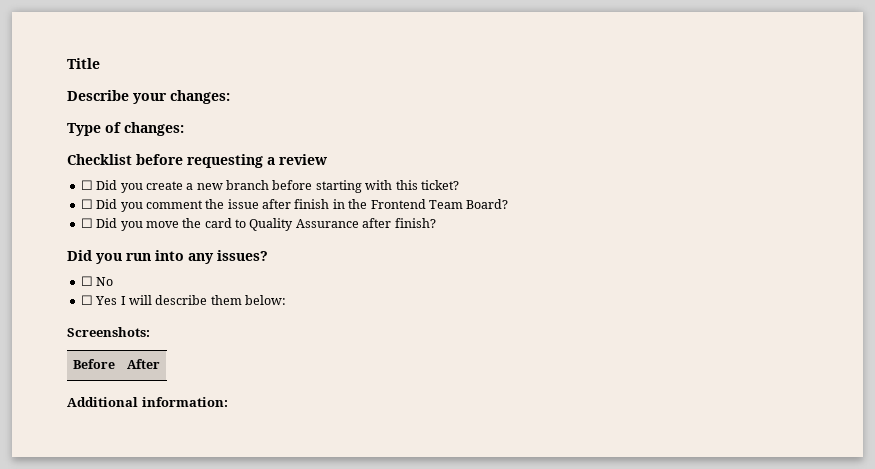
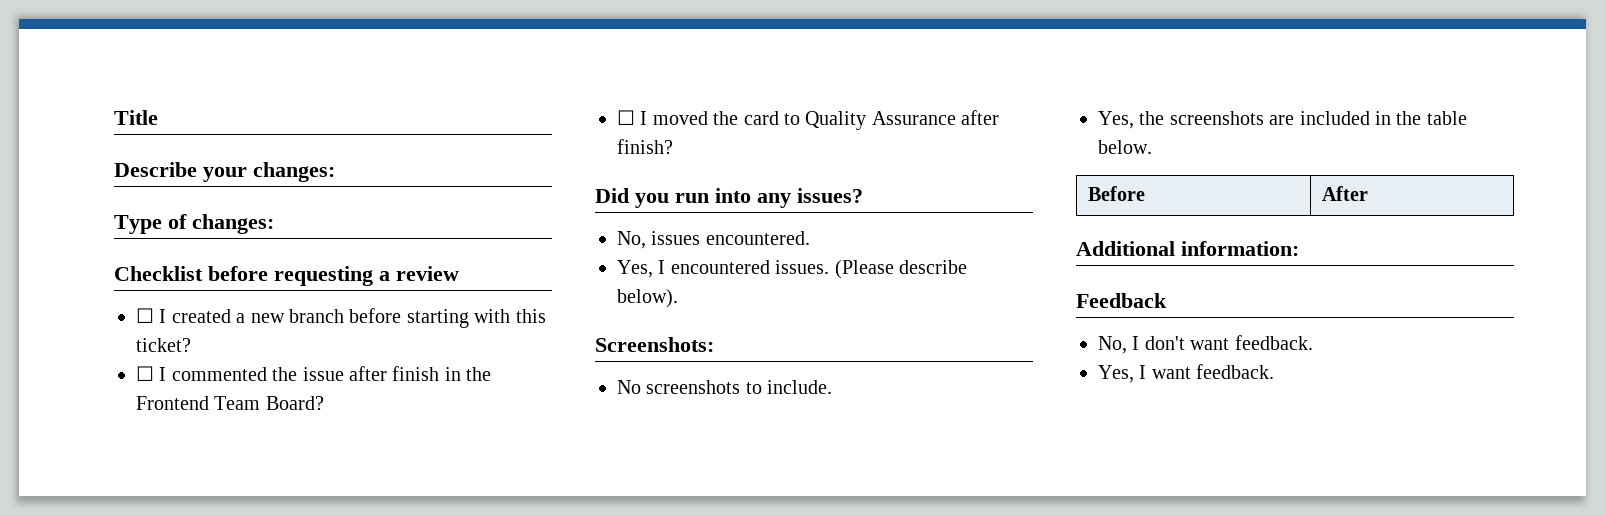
[96,180,183,193] Did you create -> [159,309,231,323] I created
[96,199,203,212] Did you comment -> [159,367,267,381] I commented
[96,218,179,231] Did you move -> [640,111,708,125] I moved
[80,276,114,286] [80,295,286,305] [67,327,150,337] [72,359,115,369] [126,359,160,369] [67,397,228,407] ☐ No // ☐ Yes I will describe them below: // Screenshots: // Before | After // Additional information: -> [617,231,810,249] [617,260,967,279] [617,289,678,308] [595,337,714,352] [617,380,833,394] [1098,111,1467,129] [1098,140,1152,154] [1088,186,1146,201] [1322,186,1369,201] [1076,241,1299,256] [1076,293,1167,308] [1098,335,1313,354] [1098,364,1275,383] No, issues encountered. // Yes, I encountered issues. (Please describe below). // Screenshots: // No screenshots to include. // Yes, the screenshots are included in the table below. // Before | After // Additional information: // Feedback // No, I don't want feedback. // Yes, I want feedback.

